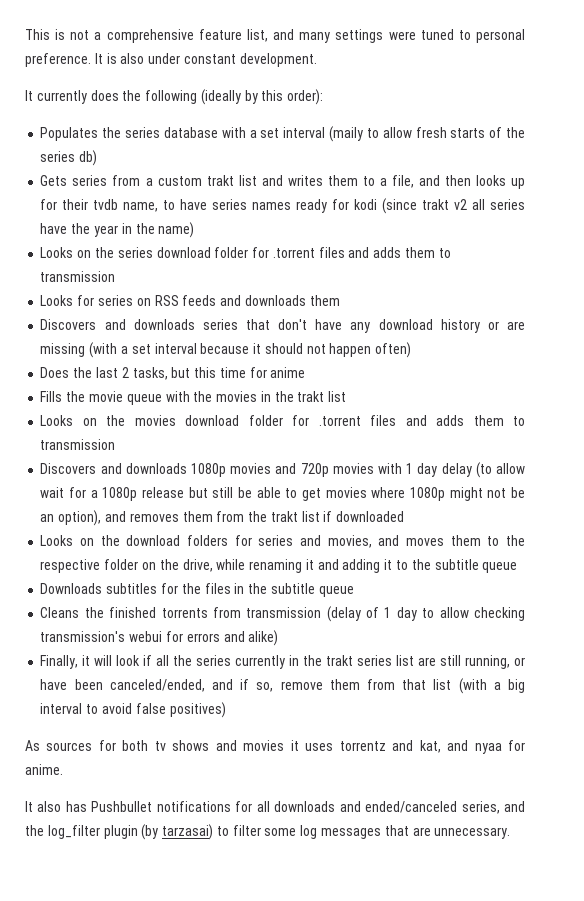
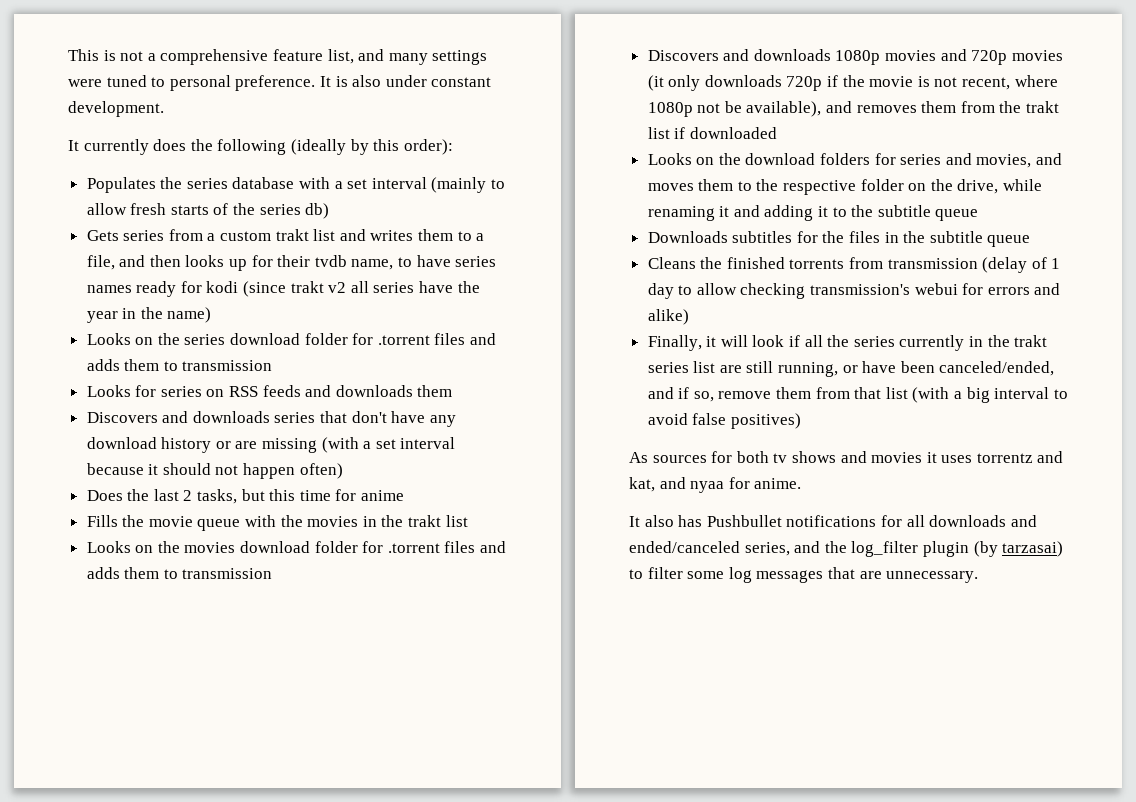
[329,126,364,142] (maily -> [431,177,487,193] (mainly
[377,462,525,478] [40,487,367,501] with 1 day delay (to allow wait for a 1080p release but still be able to get movies -> [647,75,1011,91] (it only downloads 720p if the movie is not recent,
[449,487,483,501] might -> (693, 109) none
[40,510,102,526] an option), -> [746,101,822,117] available),

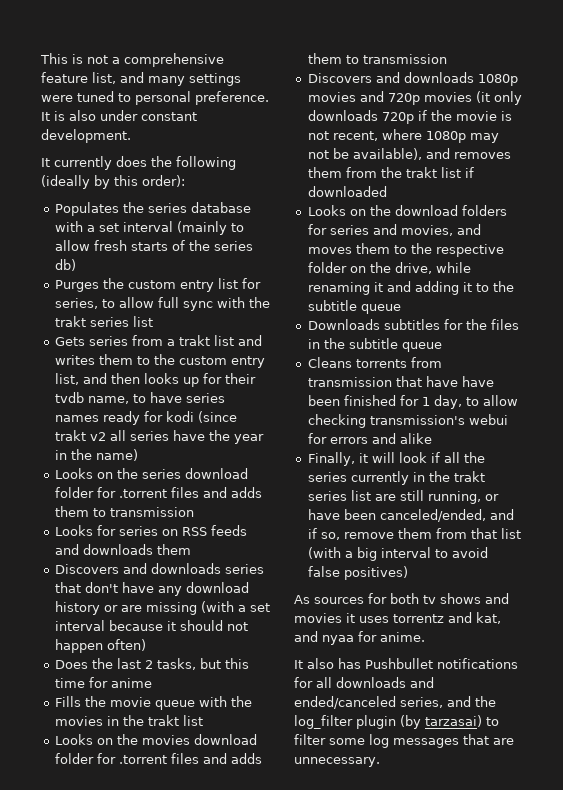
(330, 211) none -> [54,278,261,292] [54,297,270,311] [54,316,153,327] // Purges the custom entry list for series, to allow full sync with the trakt series list
[220,231,272,241] custom -> (175, 342) none
[476,233,485,241] [86,255,115,270] a file, -> [153,354,265,368] [54,373,79,385] the custom entry list,
(693, 109) none -> [469,133,499,143] may
[700,257,785,269] the finished -> (352, 362) none
[982,257,1061,273] [647,283,674,299] (delay of 1 day -> [395,376,494,387] [307,395,462,409] that have have been finished for 1 day,
[647,309,689,325] alike) -> [399,433,432,444] alike

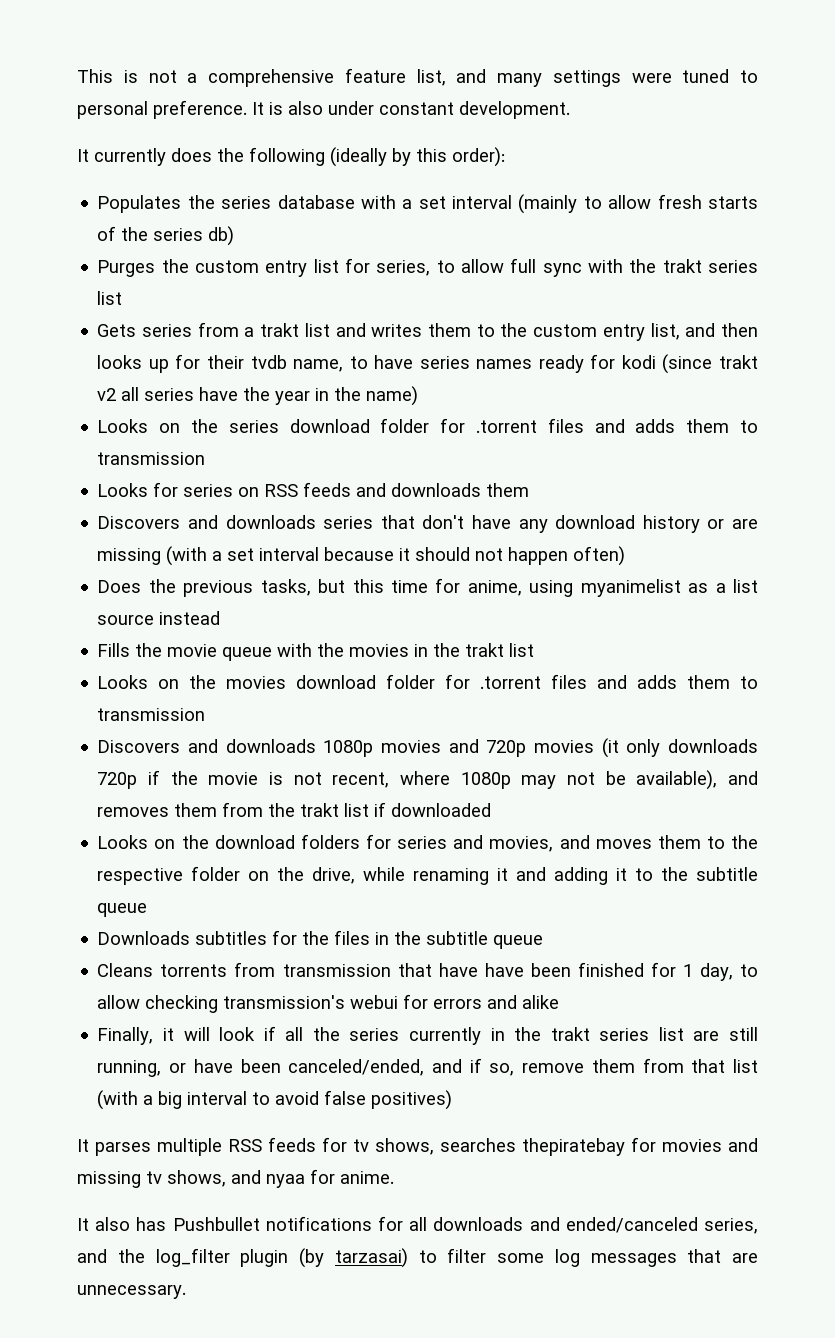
[116,658,153,669] last 2 -> [183,580,254,597] previous
[110,678,152,688] anime -> [467,579,758,597] [97,611,221,625] anime, using myanimelist as a list source instead
[294,593,509,604] [294,612,501,624] As sources for both tv shows and movies it uses torrentz and kat, -> [77,1137,758,1156] [77,1170,226,1188] It parses multiple RSS feeds for tv shows, searches thepiratebay for movies and missing tv shows,

